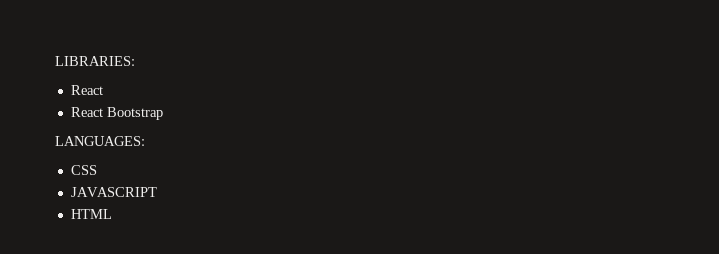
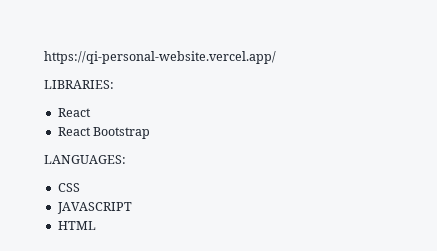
(55, 61) none -> [44,51,276,64] https://qi-personal-website.vercel.app/ //

